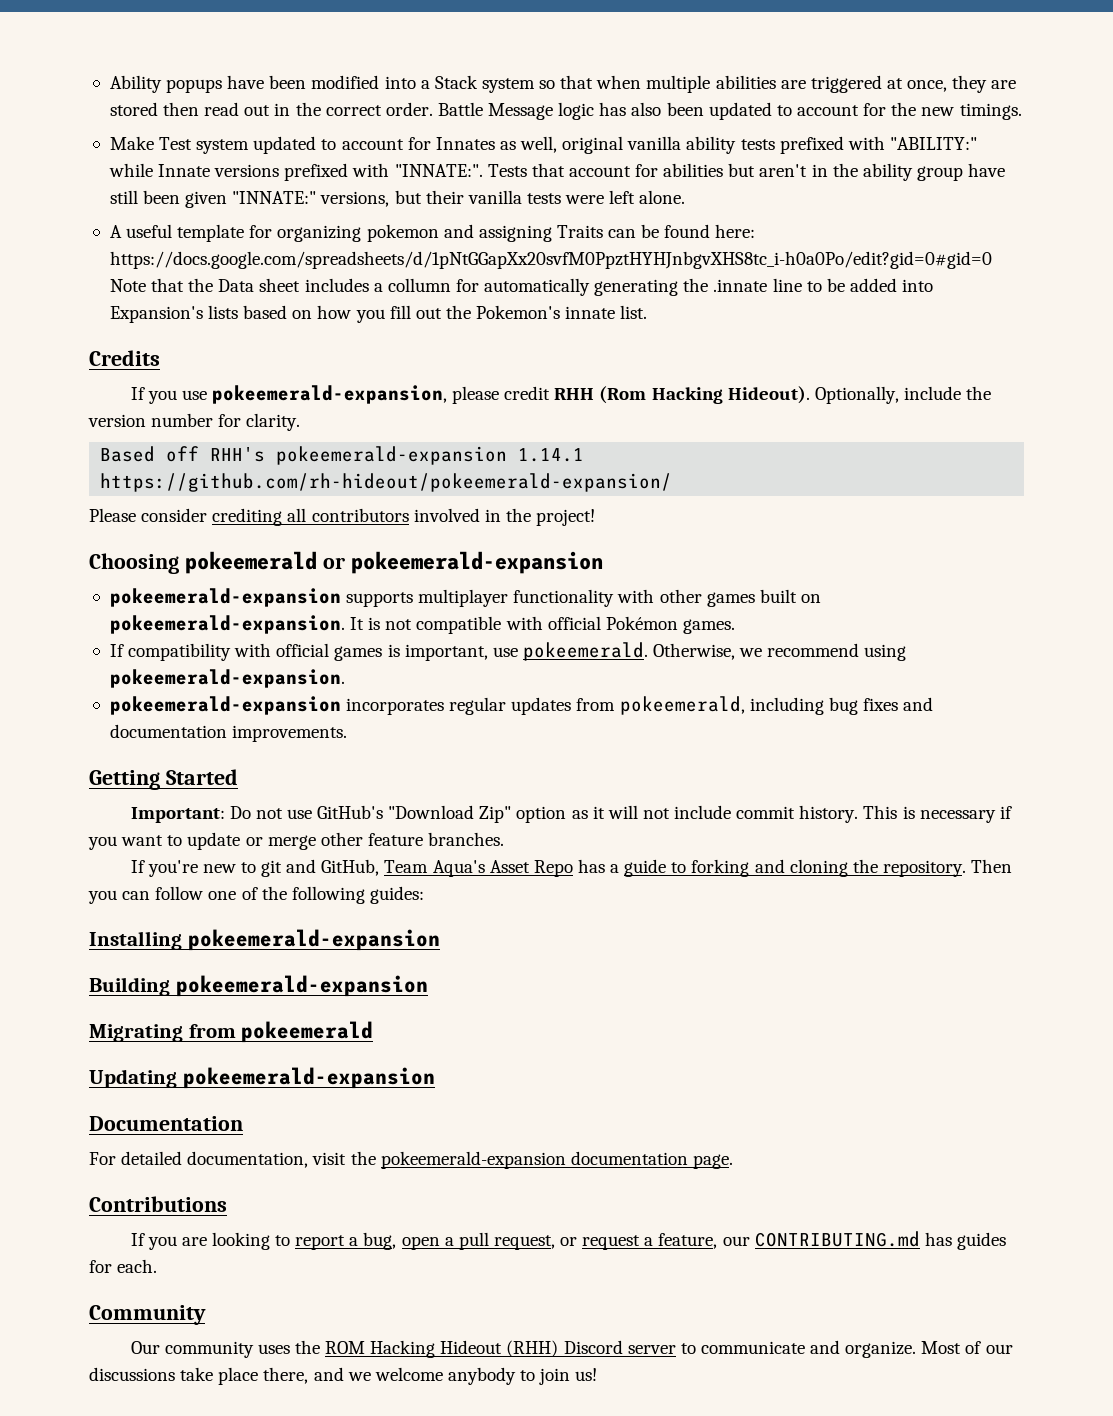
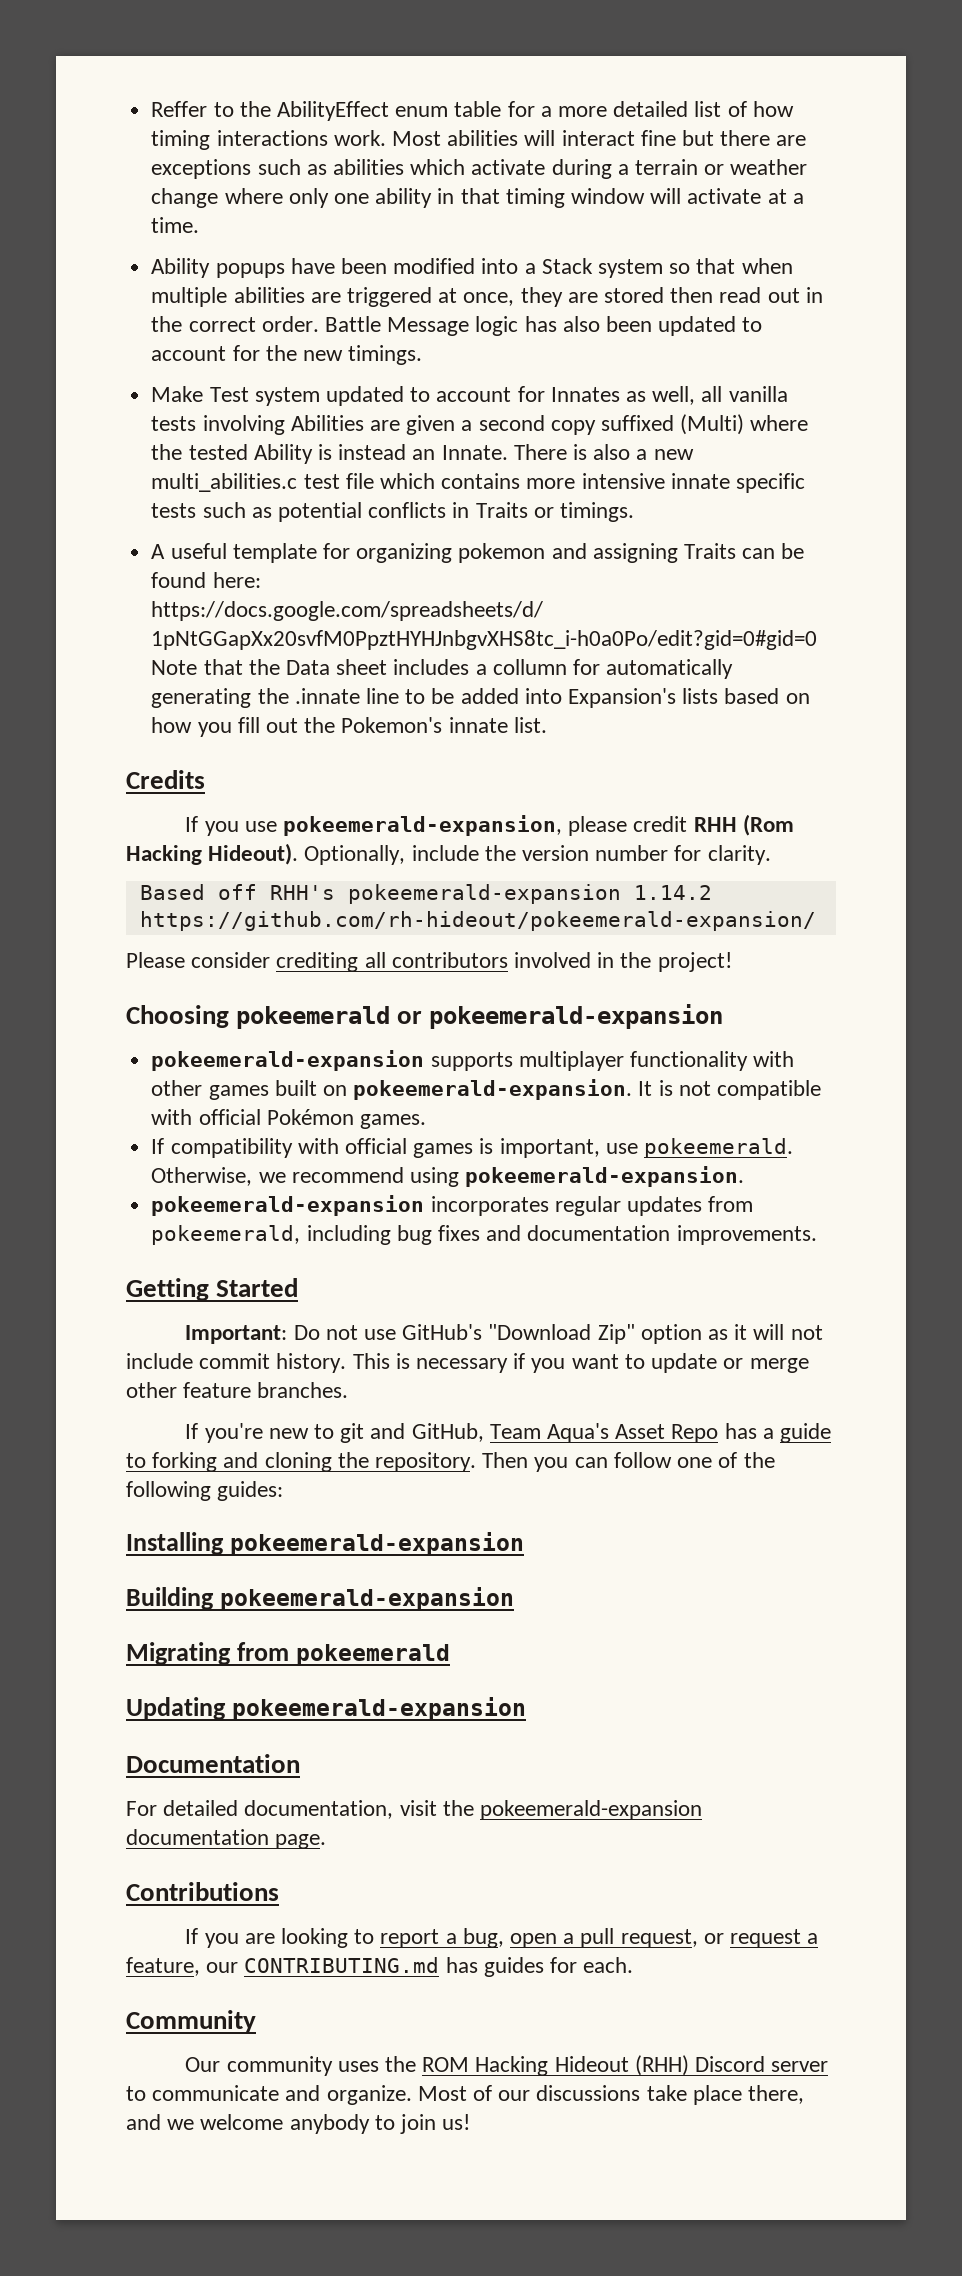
(109, 84) none -> [151,101,794,121] [151,130,807,150] [151,159,808,179] [151,188,804,208] [151,217,200,233] Reffer to the AbilityEffect enum table for a more detailed list of how timing interactions work. Most abilities will interact fine but there are exceptions such as abilities which activate during a terrain or weather change where only one ability in that timing window will activate at a time. //
[562,136,977,154] [108,163,1006,181] [109,190,686,208] original vanilla ability tests prefixed with "ABILITY:" while Innate versions prefixed with "INNATE:". Tests that account for abilities but aren't in the ability group have still been given "INNATE:" versions, but their vanilla tests were left alone. -> [701,386,788,402] [151,414,809,435] [151,444,694,464] [151,473,805,493] [151,502,634,522] all vanilla tests involving Abilities are given a second copy suffixed (Multi) where the tested Ability is instead an Innate. There is also a new multi_abilities.c test file which contains more intensive innate specific tests such as potential conflicts in Traits or timings.
[518,448,585,462] 1.14.1 -> [633,885,712,900] 1.14.2

